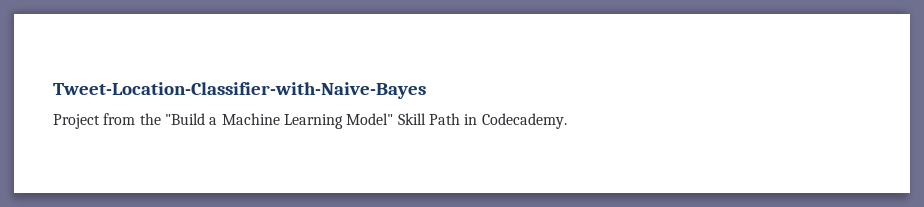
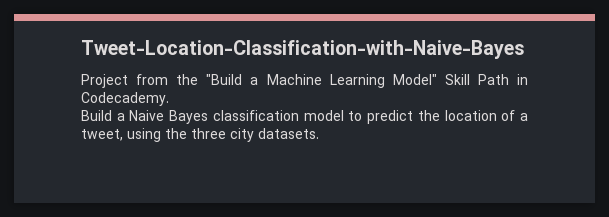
[53,82,426,99] Tweet-Location-Classifier-with-Naive-Bayes -> [81,40,524,59] Tweet-Location-Classification-with-Naive-Bayes
(567, 121) none -> [81,110,529,124] [81,128,319,142] // Build a Naive Bayes classification model to predict the location of a tweet, using the three city datasets.

